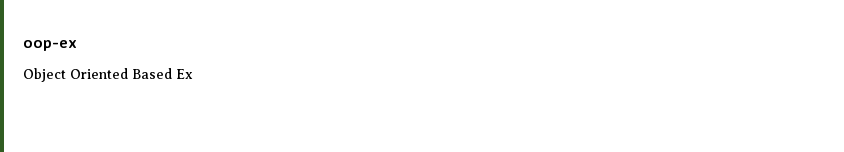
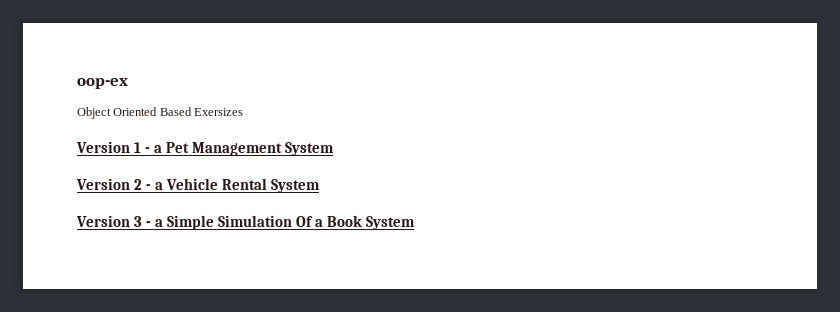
[176,69,193,79] Ex -> [194,108,244,116] [76,141,335,156] [76,178,321,193] [76,215,416,230] Exersizes // Version 1 - a Pet Management System // Version 2 - a Vehicle Rental System // Version 3 - a Simple Simulation Of a Book System

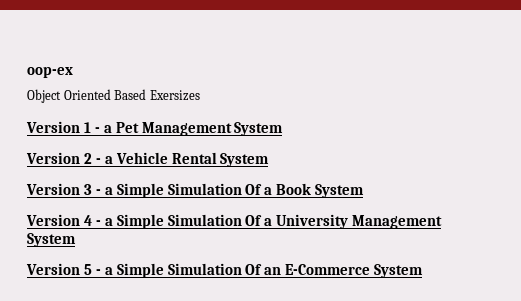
(416, 223) none -> [26,214,443,229] [27,233,76,247] [26,263,424,278] // Version 4 - a Simple Simulation Of a University Management System // Version 5 - a Simple Simulation Of an E-Commerce System

